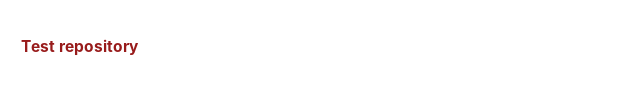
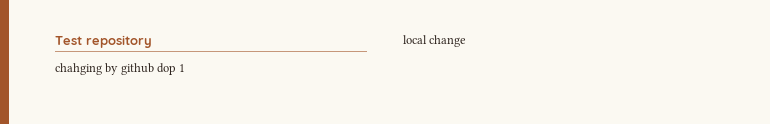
(140, 47) none -> [55,63,185,75] [403,35,467,47] // chahging by github dop 1 // local change

